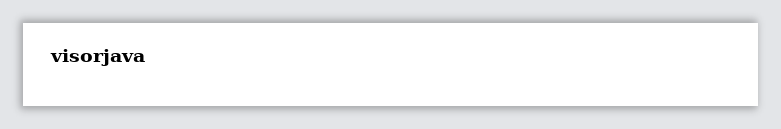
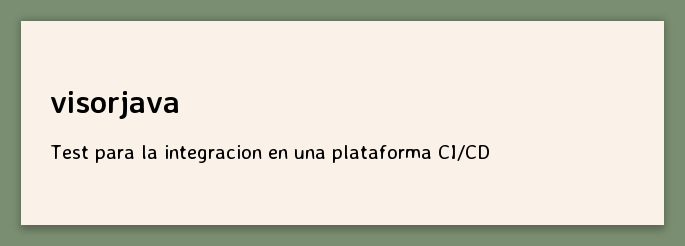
(145, 57) none -> [50,145,490,163] // Test para la integracion en una plataforma CI/CD

